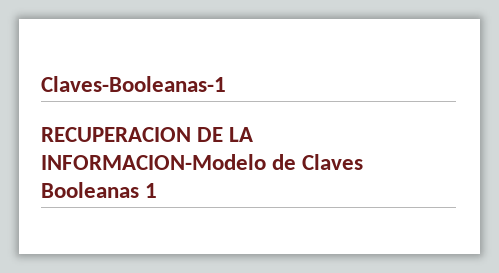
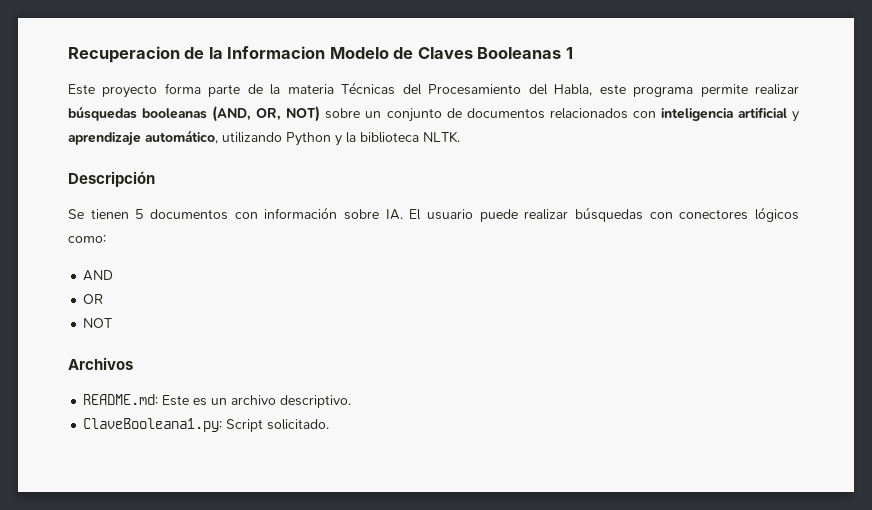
[41,76,226,92] [41,127,254,142] [41,154,266,170] Claves-Booleanas-1 // RECUPERACION DE LA INFORMACION-Modelo -> [68,46,389,63] Recuperacion de la Informacion Modelo
(158, 190) none -> [68,82,799,98] [68,106,799,122] [68,130,460,146] [68,171,155,187] [68,207,799,222] [68,235,106,243] [83,270,114,281] [83,294,104,304] [83,318,113,328] [68,357,133,370] [83,394,352,408] [83,418,330,432] // Este proyecto forma parte de la materia Técnicas del Procesamiento del Habla, este programa permite realizar búsquedas booleanas (AND, OR, NOT) sobre un conjunto de documentos relacionados con inteligencia artificial y aprendizaje automático, utilizando Python y la biblioteca NLTK. // Descripción // Se tienen 5 documentos con información sobre IA. El usuario puede realizar búsquedas con conectores lógicos como: // AND // OR // NOT // Archivos // README.md: Este es un archivo descriptivo. // ClaveBooleana1.py: Script solicitado.

